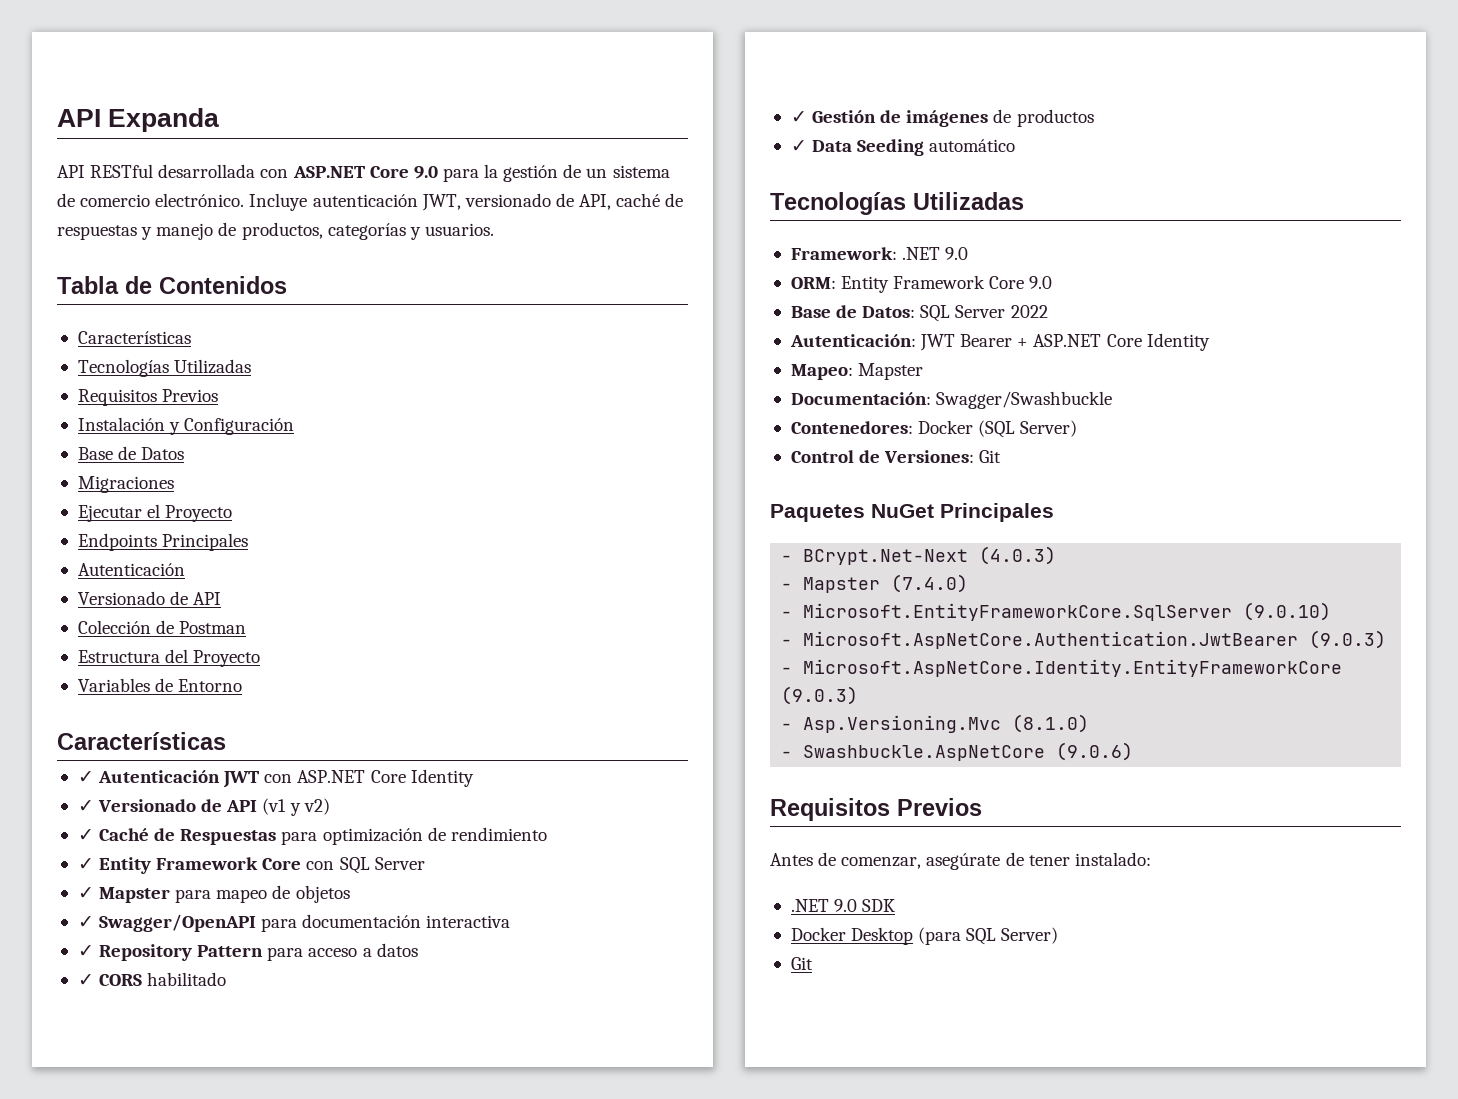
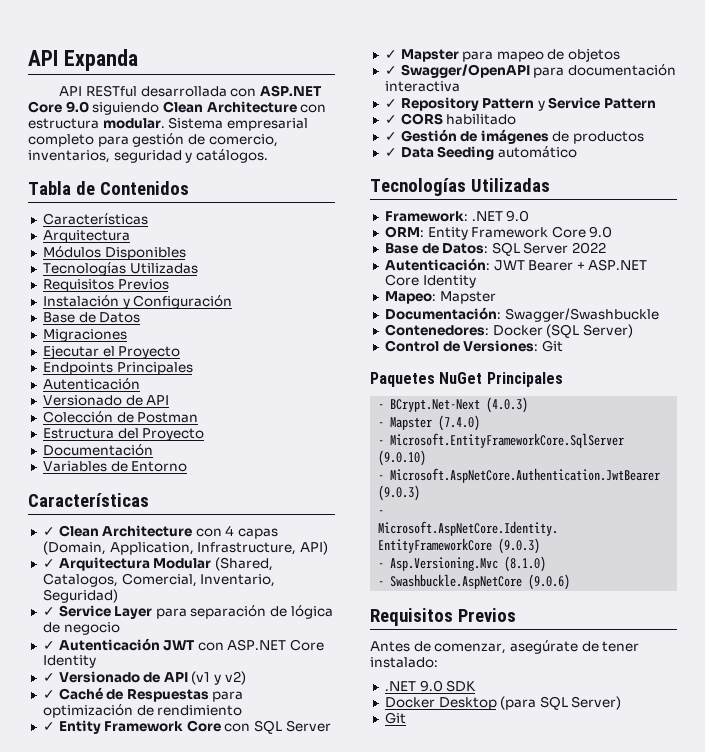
[442,164,670,182] [57,193,684,211] [57,222,494,240] para la gestión de un sistema de comercio electrónico. Incluye autenticación JWT, versionado de API, caché de respuestas y manejo de productos, categorías y usuarios. -> [92,101,327,115] [28,117,308,131] [28,133,278,147] [28,149,268,163] siguiendo Clean Architecture con estructura modular. Sistema empresarial completo para gestión de comercio, inventarios, seguridad y catálogos.
(191, 337) none -> [42,230,130,243] [42,246,186,260] // Arquitectura // Módulos Disponibles
(261, 658) none -> [42,444,153,456] // Documentación
(226, 741) none -> [42,525,279,539] [42,541,328,555] [42,557,273,571] [42,573,276,587] [42,589,118,603] [42,605,333,619] [42,622,120,635] // ✓ Clean Architecture con 4 capas (Domain, Application, Infrastructure, API) // ✓ Arquitectura Modular (Shared, Catalogos, Comercial, Inventario, Seguridad) // ✓ Service Layer para separación de lógica de negocio
[267,943,418,961] para acceso a datos -> [537,97,657,111] y Service Pattern

